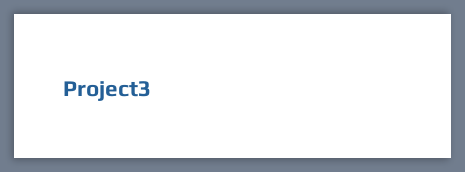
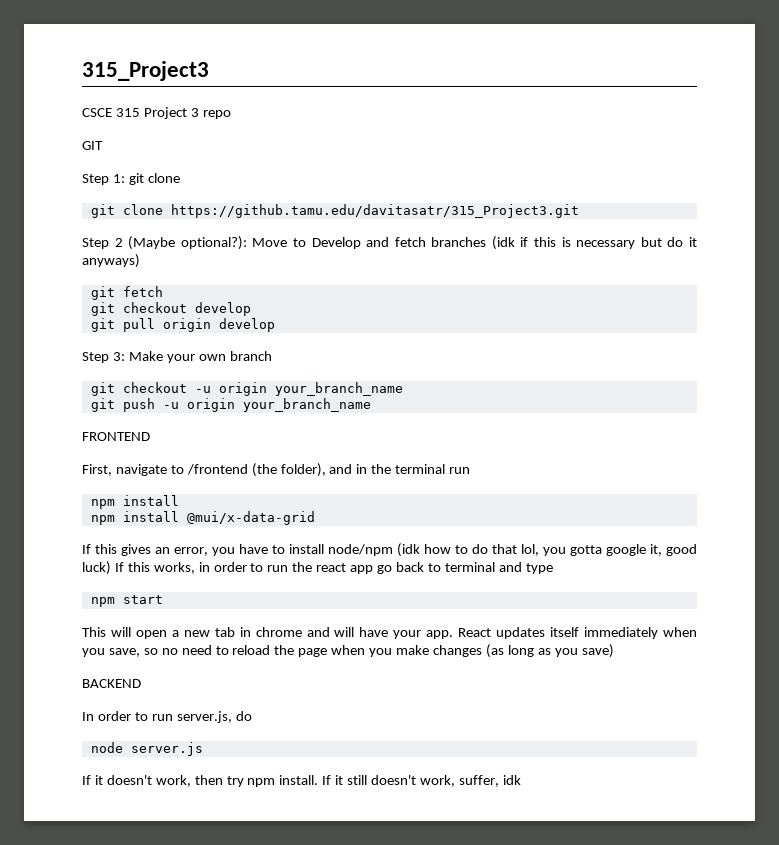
[63,81,151,101] Project3 -> [82,61,209,81] [82,107,231,119] [82,141,103,150] [82,173,180,185] [90,204,579,218] [82,236,697,250] [82,254,140,268] [90,286,163,300] [90,302,251,316] [90,318,275,332] [82,351,272,363] [90,382,403,396] [90,398,371,412] [82,432,150,441] [82,463,471,477] [90,495,179,509] [90,511,315,525] [82,543,697,557] [82,561,553,575] [90,595,163,607] [82,627,697,639] [82,644,614,658] [82,679,141,688] [82,711,252,723] [90,742,203,756] [82,775,521,787] 315_Project3 // CSCE 315 Project 3 repo // GIT // Step 1: git clone // git clone https://github.tamu.edu/davitasatr/315_Project3.git // Step 2 (Maybe optional?): Move to Develop and fetch branches (idk if this is necessary but do it anyways) // git fetch // git checkout develop // git pull origin develop // Step 3: Make your own branch // git checkout -u origin your_branch_name // git push -u origin your_branch_name // FRONTEND // First, navigate to /frontend (the folder), and in the terminal run // npm install // npm install @mui/x-data-grid // If this gives an error, you have to install node/npm (idk how to do that lol, you gotta google it, good luck) If this works, in order to run the react app go back to terminal and type // npm start // This will open a new tab in chrome and will have your app. React updates itself immediately when you save, so no need to reload the page when you make changes (as long as you save) // BACKEND // In order to run server.js, do // node server.js // If it doesn't work, then try npm install. If it still doesn't work, suffer, idk

